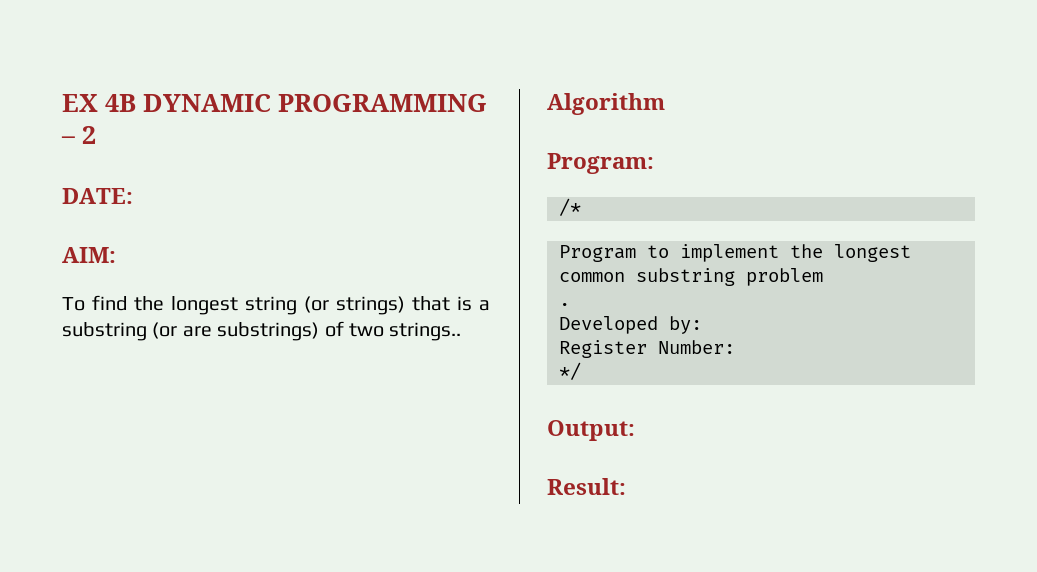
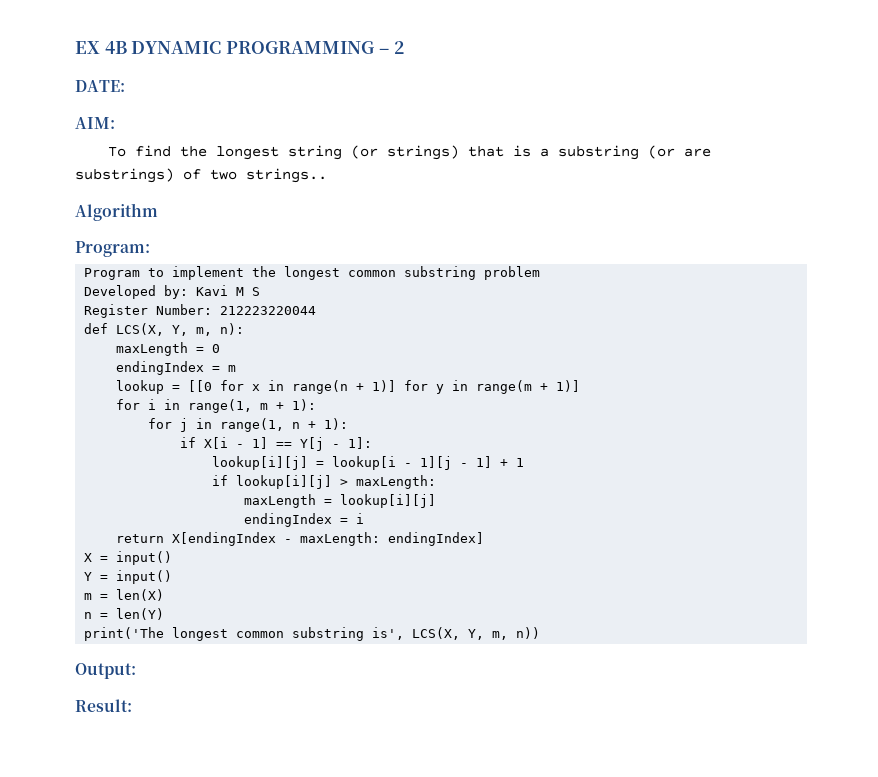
[559,198,581,216] // /* -> (150, 249) none
[559,303,570,306] // . -> (541, 273) none
(702, 325) none -> [196,285,261,296] Kavi M S
[559,362,581,380] // */ -> [220,306,317,315] [84,323,245,336] [116,342,221,356] [116,361,237,375] [116,380,581,394] [116,399,317,413] [148,418,349,432] [180,437,373,451] [212,456,525,470] [212,475,437,489] [244,494,437,508] [244,513,365,527] [116,532,485,546] [84,551,173,565] [84,570,173,584] [84,589,165,601] [84,608,165,620] [84,627,541,641] 212223220044 // def LCS(X, Y, m, n): // maxLength = 0 // endingIndex = m // lookup = [[0 for x in range(n + 1)] for y in range(m + 1)] // for i in range(1, m + 1): // for j in range(1, n + 1): // if X[i - 1] == Y[j - 1]: // lookup[i][j] = lookup[i - 1][j - 1] + 1 // if lookup[i][j] > maxLength: // maxLength = lookup[i][j] // endingIndex = i // return X[endingIndex - maxLength: endingIndex] // X = input() // Y = input() // m = len(X) // n = len(Y) // print('The longest common substring is', LCS(X, Y, m, n))

